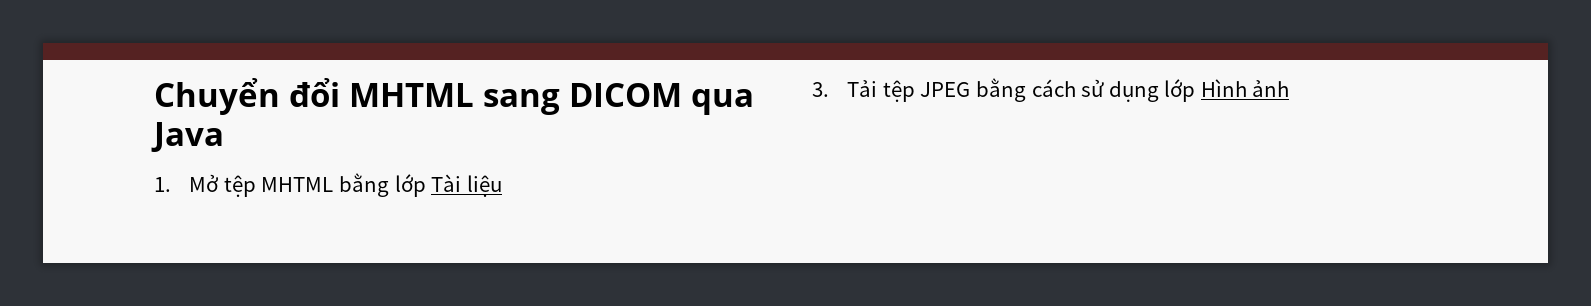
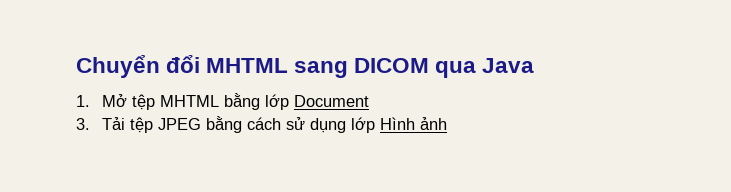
[431,174,502,197] Tài liệu -> [293,95,369,107] Document

